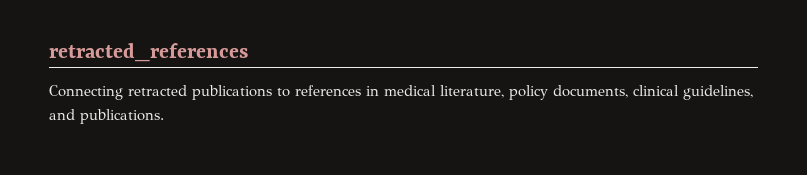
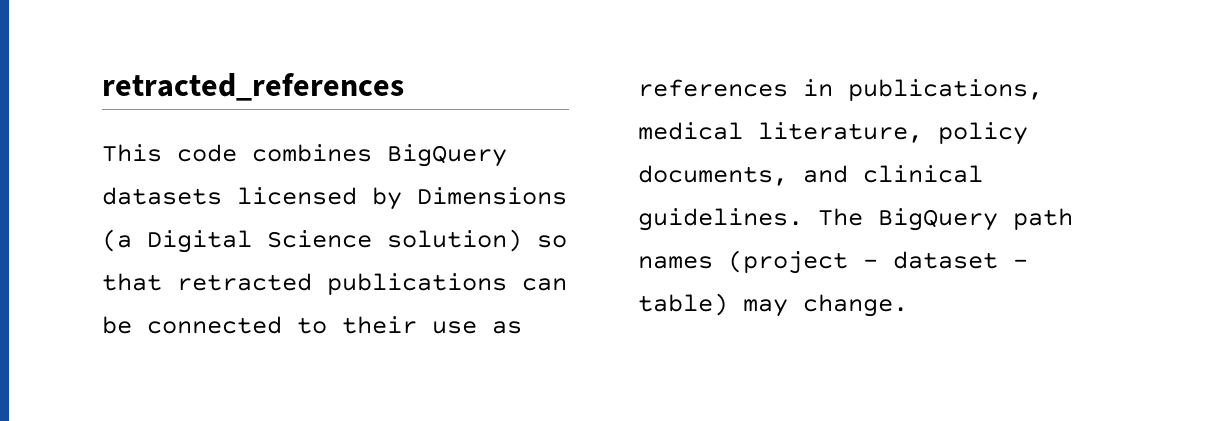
[49,85,290,100] Connecting retracted publications to -> [102,144,507,167] [102,187,567,210] [102,229,567,253] [102,273,567,295] [102,316,522,334] This code combines BigQuery datasets licensed by Dimensions (a Digital Science solution) so that retracted publications can be connected to their use as
(379, 91) none -> [848,79,1043,101] publications,
[633,85,753,100] [49,109,164,124] clinical guidelines, and publications. -> [803,165,983,183] [638,208,1073,231] [638,250,1028,274] [638,293,908,317] and clinical guidelines. The BigQuery path names (project - dataset - table) may change.

